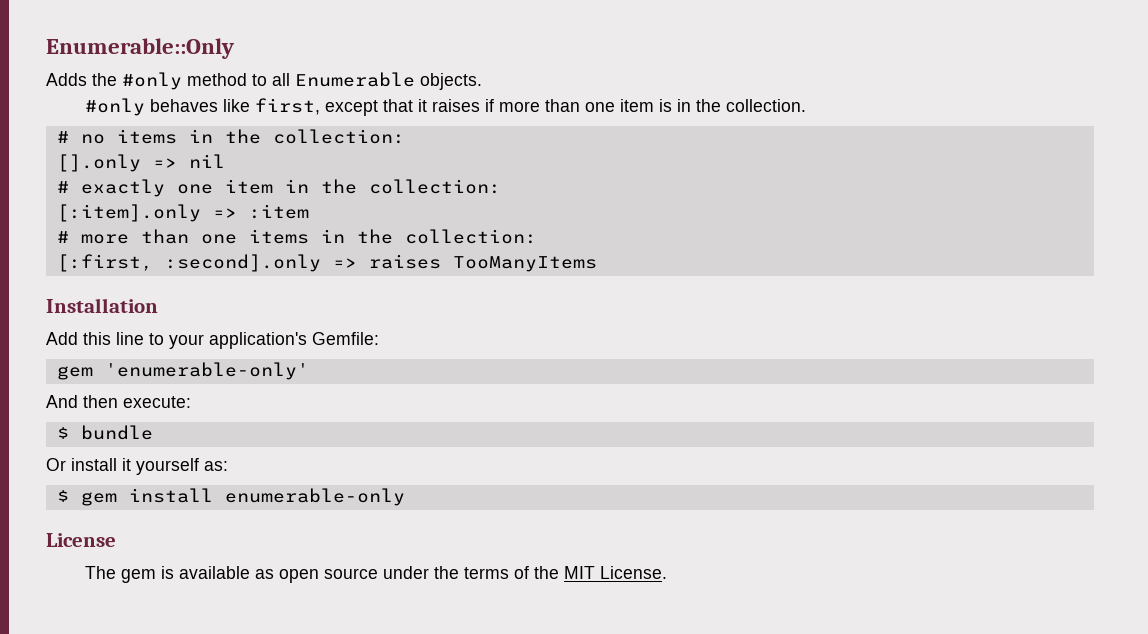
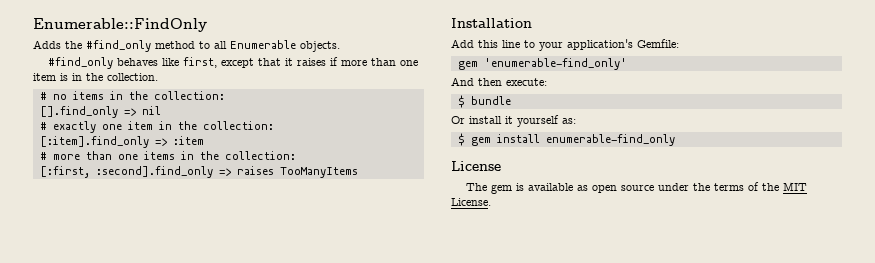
[46,38,234,59] Enumerable::Only -> [33,18,207,32] Enumerable::FindOnly
[122,72,182,90] #only -> [86,40,151,52] #find_only
[84,98,145,116] #only -> [48,57,114,69] #find_only
[56,154,141,172] [].only -> [39,106,118,118] [].find_only
[56,204,201,222] [:item].only -> [39,136,149,148] [:item].find_only
[164,254,321,272] :second].only -> [95,166,213,178] :second].find_only
[104,362,309,380] 'enumerable-only' -> [483,58,627,70] 'enumerable-find_only'
[224,488,405,506] enumerable-only -> [545,134,675,146] enumerable-find_only

